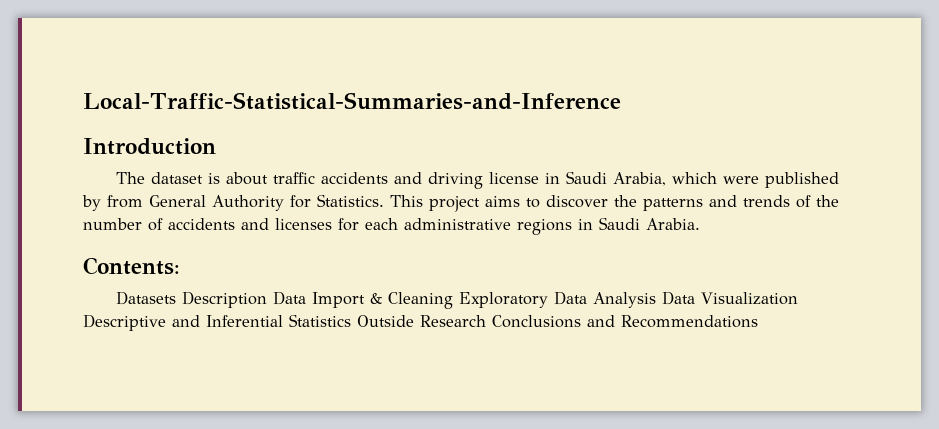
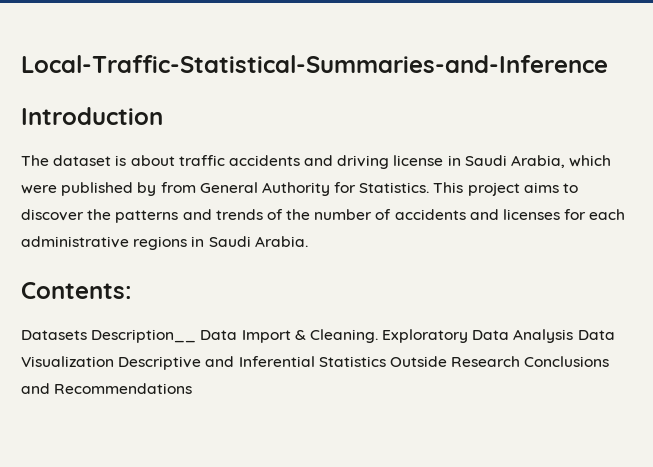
[181,291,267,308] Description -> [91,329,197,343] Description__
[387,292,453,309] Cleaning -> [309,329,378,343] Cleaning.

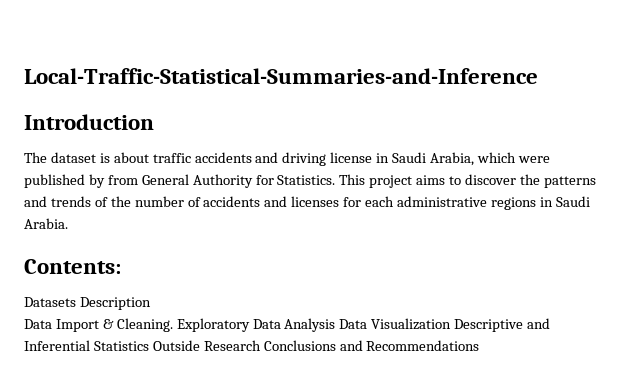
[91,329,197,343] Description__ -> [79,297,151,310] Description //

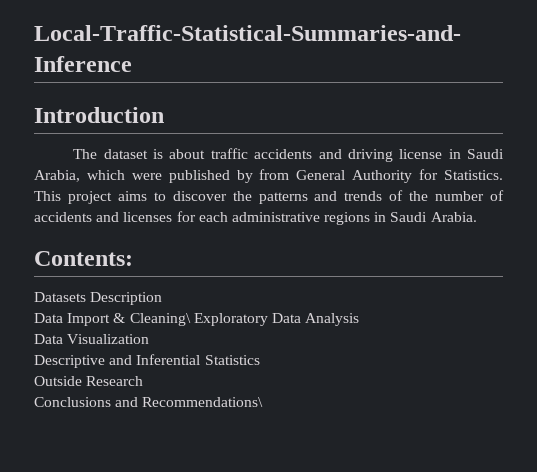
[116,318,173,332] Cleaning. -> [129,313,191,326] Cleaning\
(336, 325) none -> (360, 319) //
(452, 324) none -> (150, 339) //
(149, 346) none -> (260, 360) //
(261, 345) none -> (144, 381) //
[366,340,480,351] Recommendations -> [142,397,264,407] Recommendations\

